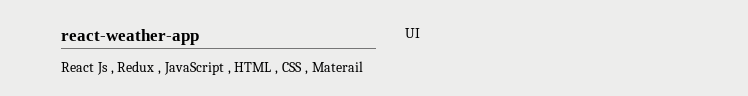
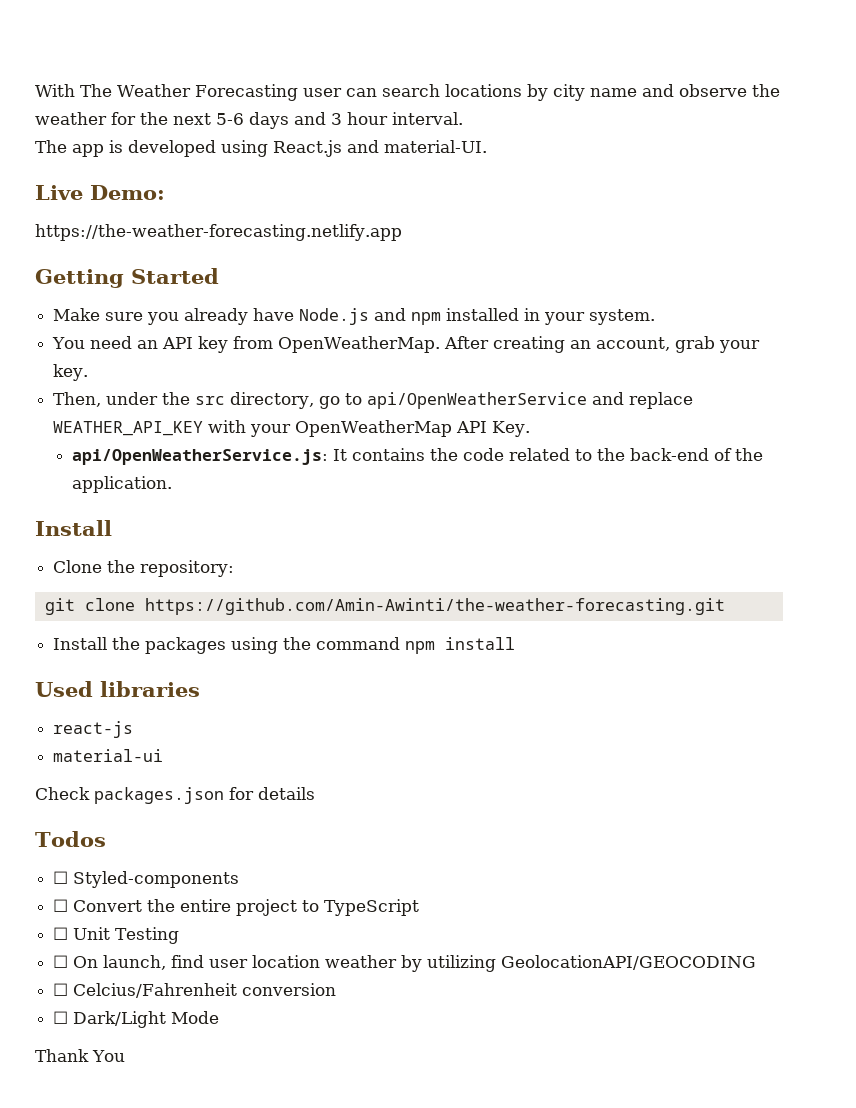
[61,29,199,45] [61,61,363,75] [405,28,420,38] react-weather-app // React Js , Redux , JavaScript , HTML , CSS , Materail UI -> [35,84,780,101] [35,112,463,129] [35,140,487,157] [35,185,165,200] [35,224,402,241] [35,268,219,288] [53,308,656,325] [52,336,761,353] [53,364,89,381] [53,392,694,409] [53,420,531,437] [71,448,763,465] [71,476,172,493] [35,520,112,536] [53,560,235,577] [44,598,725,615] [53,637,516,654] [35,681,200,697] [53,721,134,738] [53,749,164,762] [35,787,315,804] [35,831,106,847] [53,871,240,888] [53,899,420,916] [53,927,180,944] [53,955,757,972] [53,983,337,998] [53,1011,220,1028] [35,1049,125,1062] With The Weather Forecasting user can search locations by city name and observe the weather for the next 5-6 days and 3 hour interval. // The app is developed using React.js and material-UI. // Live Demo: // https://the-weather-forecasting.netlify.app // Getting Started // Make sure you already have Node.js and npm installed in your system. // You need an API key from OpenWeatherMap. After creating an account, grab your key. // Then, under the src directory, go to api/OpenWeatherService and replace WEATHER_API_KEY with your OpenWeatherMap API Key. // api/OpenWeatherService.js: It contains the code related to the back-end of the application. // Install // Clone the repository: // git clone https://github.com/Amin-Awinti/the-weather-forecasting.git // Install the packages using the command npm install // Used libraries // react-js // material-ui // Check packages.json for details // Todos // ☐ Styled-components // ☐ Convert the entire project to TypeScript // ☐ Unit Testing // ☐ On launch, find user location weather by utilizing GeolocationAPI/GEOCODING // ☐ Celcius/Fahrenheit conversion // ☐ Dark/Light Mode // Thank You

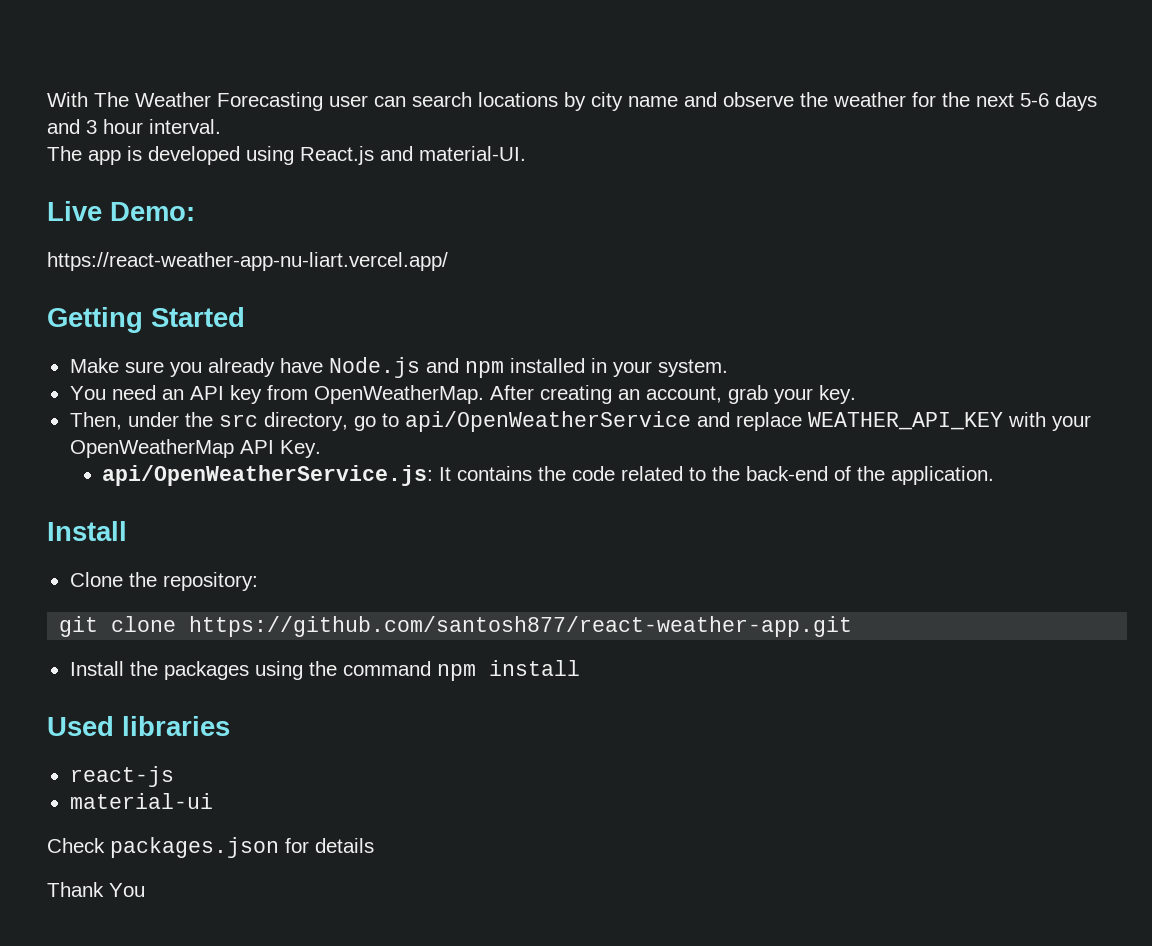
[35,224,402,241] https://the-weather-forecasting.netlify.app -> [47,252,448,271] https://react-weather-app-nu-liart.vercel.app/
[144,598,725,615] https://github.com/Amin-Awinti/the-weather-forecasting.git -> [189,616,853,637] https://github.com/santosh877/react-weather-app.git
[35,831,106,847] [53,871,240,888] [53,899,420,916] [53,927,180,944] [53,955,757,972] [53,983,337,998] [53,1011,220,1028] // Todos // ☐ Styled-components // ☐ Convert the entire project to TypeScript // ☐ Unit Testing // ☐ On launch, find user location weather by utilizing GeolocationAPI/GEOCODING // ☐ Celcius/Fahrenheit conversion // ☐ Dark/Light Mode -> (374, 845) none

